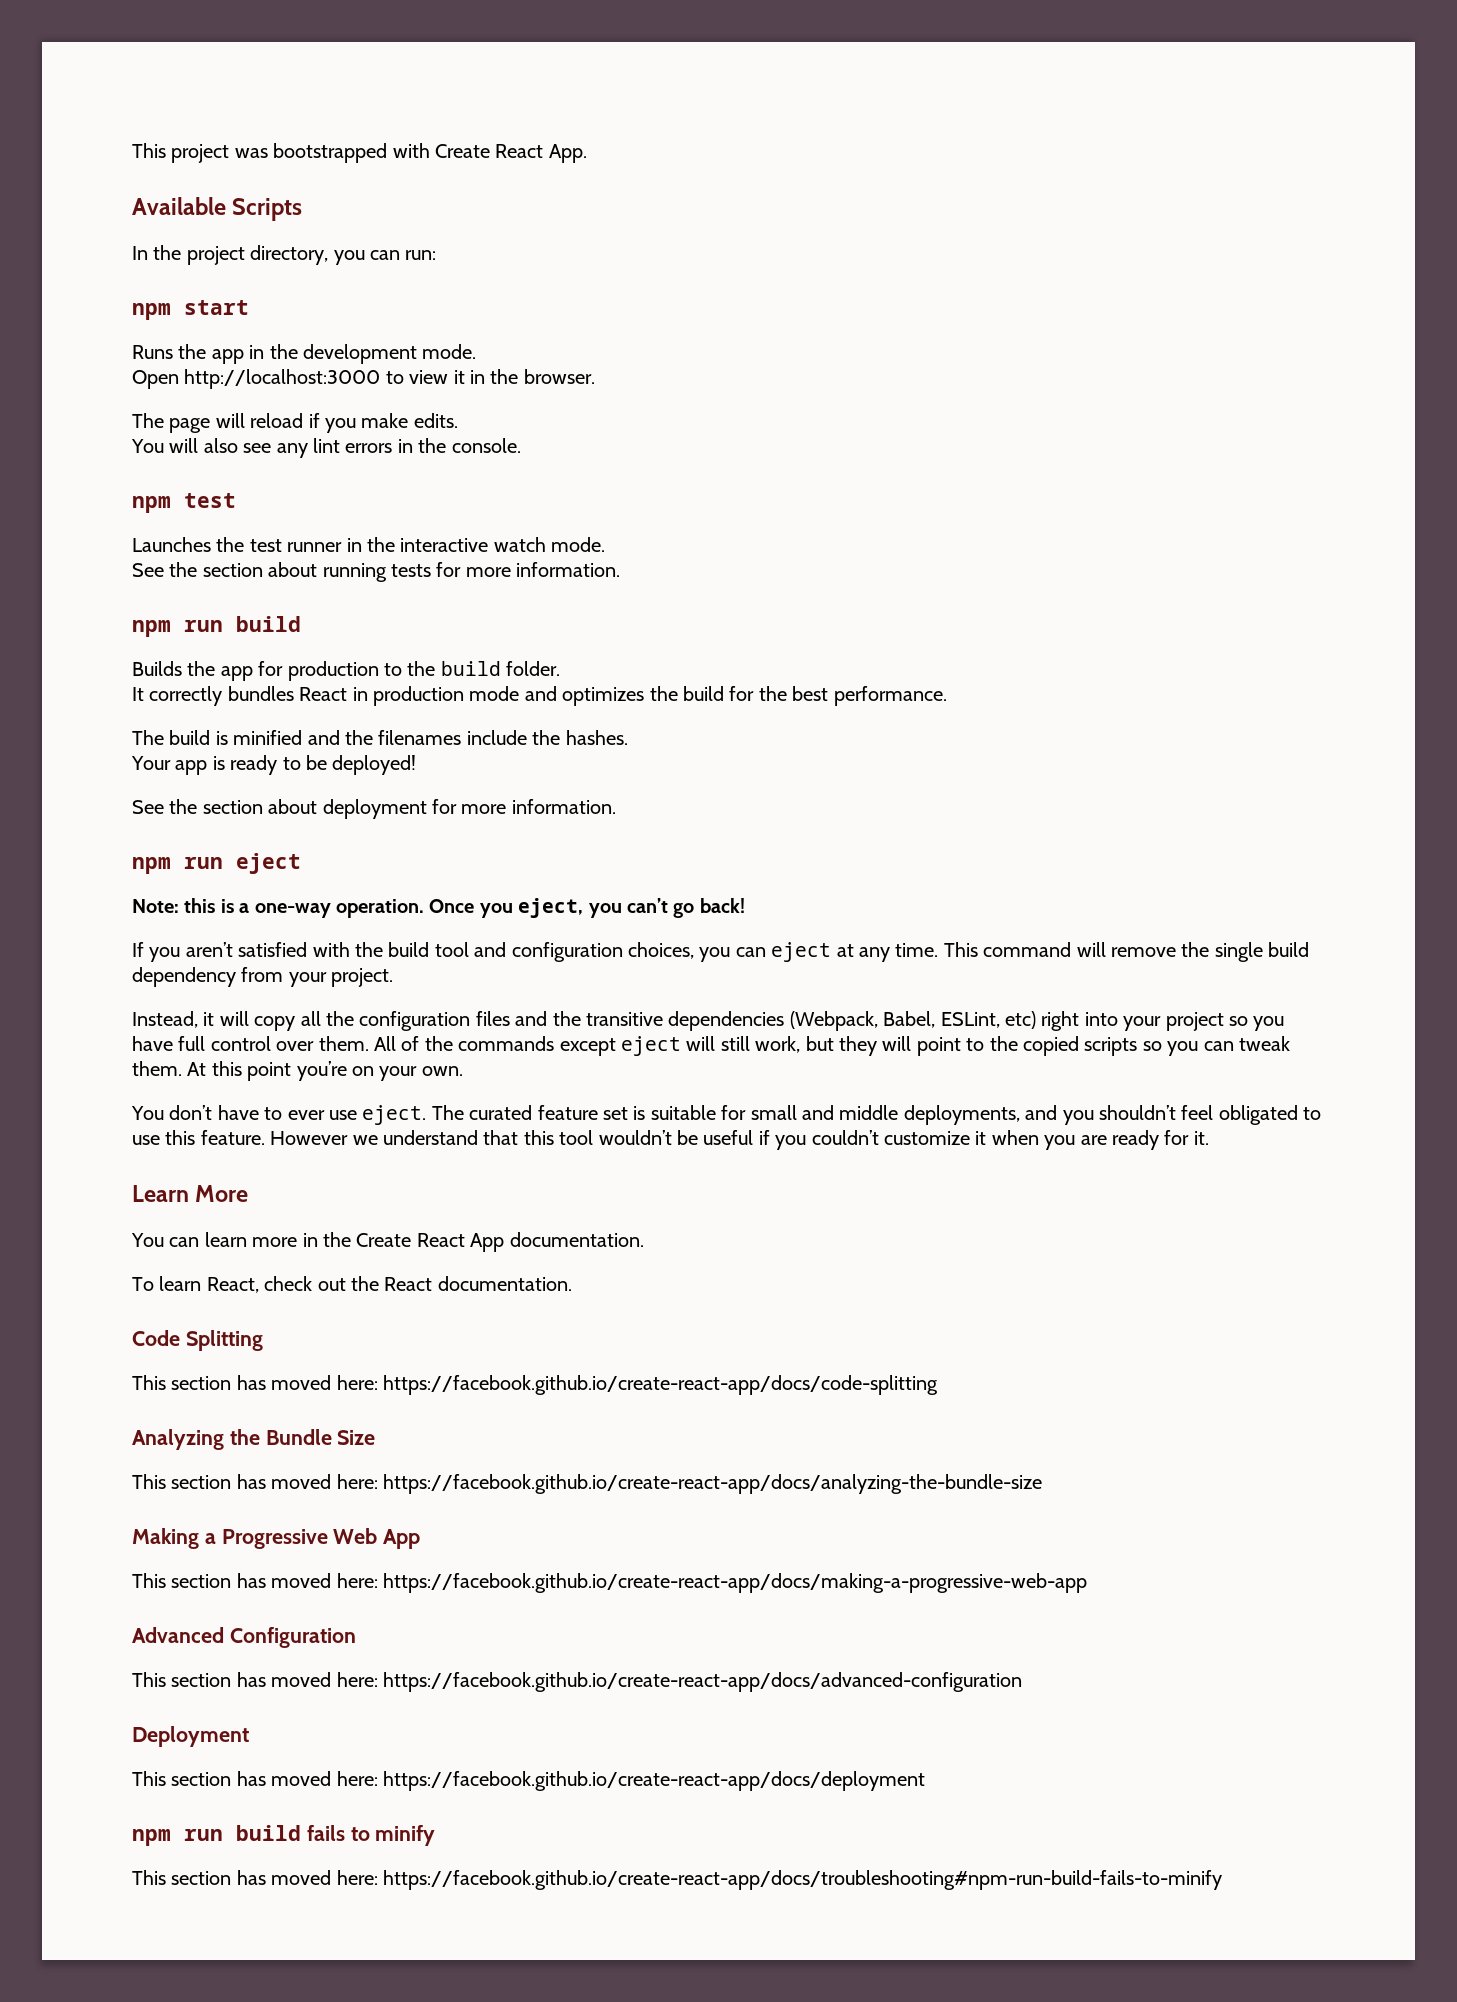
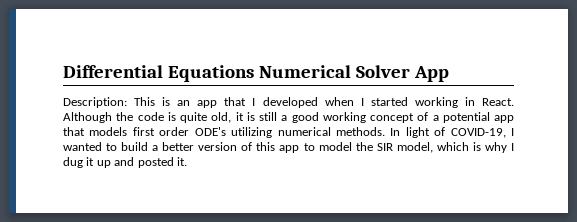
[132,143,587,163] [132,197,303,221] [132,245,437,265] [132,300,249,320] [132,344,477,364] [132,369,595,389] [132,413,458,433] [131,438,521,458] [132,493,236,513] [132,537,606,552] [132,562,621,582] [132,616,301,637] [132,661,561,681] [132,686,947,706] [132,730,628,745] [131,755,417,775] [132,799,616,819] [132,853,301,874] [132,898,745,918] [132,942,1310,962] [132,967,394,987] [132,1011,1285,1031] [132,1036,1290,1056] [132,1061,463,1081] [131,1105,1322,1125] [132,1130,1209,1150] [132,1185,249,1202] [131,1232,644,1252] [132,1276,572,1293] [132,1330,263,1351] [132,1375,938,1395] [132,1429,376,1450] [132,1474,1042,1494] [132,1528,421,1549] [132,1573,1087,1593] [132,1627,356,1648] [132,1672,1022,1692] [132,1726,249,1747] [132,1771,925,1791] [132,1825,436,1846] [132,1870,1222,1890] This project was bootstrapped with Create React App. // Available Scripts // In the project directory, you can run: // npm start // Runs the app in the development mode. // Open http://localhost:3000 to view it in the browser. // The page will reload if you make edits. // You will also see any lint errors in the console. // npm test // Launches the test runner in the interactive watch mode. // See the section about running tests for more information. // npm run build // Builds the app for production to the build folder. // It correctly bundles React in production mode and optimizes the build for the best performance. // The build is minified and the filenames include the hashes. // Your app is ready to be deployed! // See the section about deployment for more information. // npm run eject // Note: this is a one-way operation. Once you eject, you can’t go back! // If you aren’t satisfied with the build tool and configuration choices, you can eject at any time. This command will remove the single build dependency from your project. // Instead, it will copy all the configuration files and the transitive dependencies (Webpack, Babel, ESLint, etc) right into your project so you have full control over them. All of the commands except eject will still work, but they will point to the copied scripts so you can tweak them. At this point you’re on your own. // You don’t have to ever use eject. The curated feature set is suitable for small and middle deployments, and you shouldn’t feel obligated to use this feature. However we understand that this tool wouldn’t be useful if you couldn’t customize it when you are ready for it. // Learn More // You can learn more in the Create React App documentation. // To learn React, check out the React documentation. // Code Splitting // This section has moved here: https://facebook.github.io/create-react-app/docs/code-splitting // Analyzing the Bundle Size // This section has moved here: https://facebook.github.io/create-react-app/docs/analyzing-the-bundle-size // Making a Progressive Web App // This section has moved here: https://facebook.github.io/create-react-app/docs/making-a-progressive-web-app // Advanced Configuration // This section has moved here: https://facebook.github.io/create-react-app/docs/advanced-configuration // Deployment // This section has moved here: https://facebook.github.io/create-react-app/docs/deployment // npm run build fails to minify // This section has moved here: https://facebook.github.io/create-react-app/docs/troubleshooting#npm-run-build-fails-to-minify -> [63,65,449,82] [63,97,514,108] [63,112,514,123] [63,127,515,138] [63,142,514,153] [63,157,187,168] Differential Equations Numerical Solver App // Description: This is an app that I developed when I started working in React. Although the code is quite old, it is still a good working concept of a potential app that models first order ODE's utilizing numerical methods. In light of COVID-19, I wanted to build a better version of this app to model the SIR model, which is why I dug it up and posted it.

